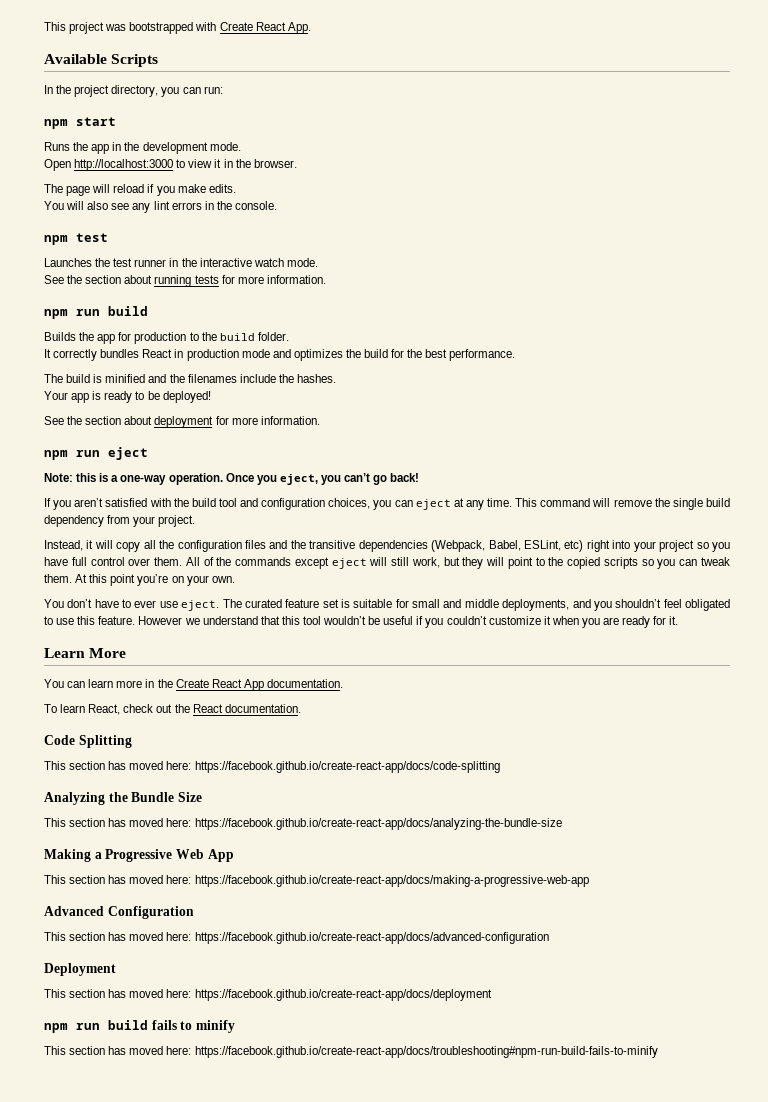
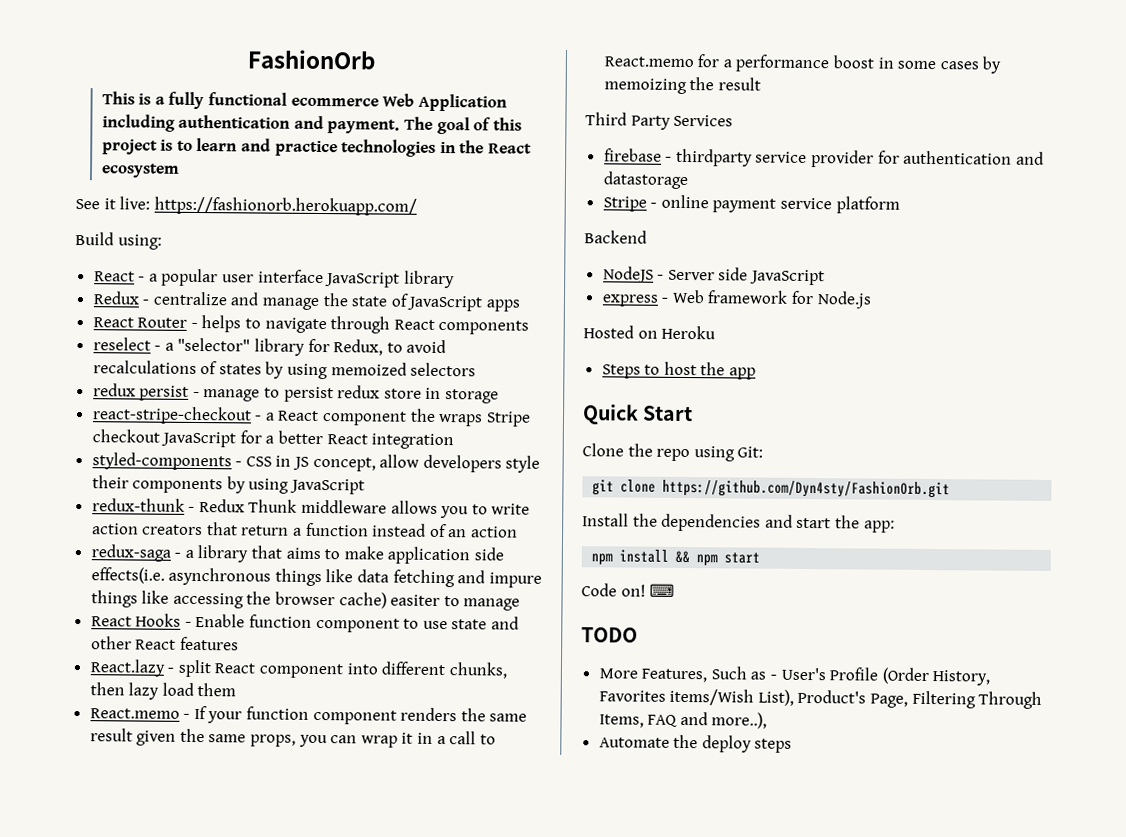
[44,22,311,34] [44,54,159,67] [44,85,223,97] [44,117,116,129] [44,142,241,154] [44,159,297,171] [44,184,236,196] [44,201,277,213] [44,233,108,245] [44,258,318,267] [44,275,326,287] [44,306,148,319] [44,332,289,344] [44,349,516,361] [44,374,336,383] [44,391,211,403] [44,416,320,428] [44,447,148,460] [44,473,420,485] [44,498,731,510] [44,515,196,527] [44,540,731,552] [44,557,730,569] [44,574,235,586] [44,599,731,611] [44,616,679,628] [44,648,127,658] [44,679,343,691] [44,704,301,715] [44,735,132,748] [44,761,500,773] [44,792,202,805] [44,818,562,830] [44,849,234,862] [44,875,589,887] [44,906,194,919] [44,932,549,944] [44,963,116,976] [44,989,492,1001] [44,1020,235,1033] [44,1046,658,1058] This project was bootstrapped with Create React App. // Available Scripts // In the project directory, you can run: // npm start // Runs the app in the development mode. // Open http://localhost:3000 to view it in the browser. // The page will reload if you make edits. // You will also see any lint errors in the console. // npm test // Launches the test runner in the interactive watch mode. // See the section about running tests for more information. // npm run build // Builds the app for production to the build folder. // It correctly bundles React in production mode and optimizes the build for the best performance. // The build is minified and the filenames include the hashes. // Your app is ready to be deployed! // See the section about deployment for more information. // npm run eject // Note: this is a one-way operation. Once you eject, you can’t go back! // If you aren’t satisfied with the build tool and configuration choices, you can eject at any time. This command will remove the single build dependency from your project. // Instead, it will copy all the configuration files and the transitive dependencies (Webpack, Babel, ESLint, etc) right into your project so you have full control over them. All of the commands except eject will still work, but they will point to the copied scripts so you can tweak them. At this point you’re on your own. // You don’t have to ever use eject. The curated feature set is suitable for small and middle deployments, and you shouldn’t feel obligated to use this feature. However we understand that this tool wouldn’t be useful if you couldn’t customize it when you are ready for it. // Learn More // You can learn more in the Create React App documentation. // To learn React, check out the React documentation. // Code Splitting // This section has moved here: https://facebook.github.io/create-react-app/docs/code-splitting // Analyzing the Bundle Size // This section has moved here: https://facebook.github.io/create-react-app/docs/analyzing-the-bundle-size // Making a Progressive Web App // This section has moved here: https://facebook.github.io/create-react-app/docs/making-a-progressive-web-app // Advanced Configuration // This section has moved here: https://facebook.github.io/create-react-app/docs/advanced-configuration // Deployment // This section has moved here: https://facebook.github.io/create-react-app/docs/deployment // npm run build fails to minify // This section has moved here: https://facebook.github.io/create-react-app/docs/troubleshooting#npm-run-build-fails-to-minify -> [247,49,376,70] [101,91,507,112] [101,114,522,135] [101,137,532,157] [100,163,180,178] [75,196,417,216] [75,231,162,250] [93,268,455,289] [92,291,521,312] [92,315,530,335] [92,337,447,356] [92,360,477,380] [92,383,500,404] [91,406,531,427] [91,429,455,450] [91,452,541,473] [91,475,366,495] [91,498,531,519] [91,522,519,538] [90,544,505,565] [90,567,542,588] [90,590,521,611] [90,613,520,633] [90,636,239,651] [89,659,507,679] [89,682,237,700] [89,705,528,725] [89,728,496,748] [603,54,1002,74] [603,77,761,95] [585,112,734,130] [603,148,1044,168] [602,171,689,190] [602,194,900,214] [584,230,647,244] [602,266,826,286] [601,289,872,309] [583,325,717,340] [601,361,757,380] [582,404,694,425] [582,443,764,462] [592,479,951,499] [582,513,895,533] [591,549,761,567] [581,583,676,597] [581,627,638,643] [598,666,991,686] [598,688,1043,709] [598,711,768,729] [598,734,793,753] FashionOrb // This is a fully functional ecommerce Web Application including authentication and payment. The goal of this project is to learn and practice technologies in the React ecosystem // See it live: https://fashionorb.herokuapp.com/ // Build using: // React - a popular user interface JavaScript library // Redux - centralize and manage the state of JavaScript apps // React Router - helps to navigate through React components // reselect - a "selector" library for Redux, to avoid recalculations of states by using memoized selectors // redux persist - manage to persist redux store in storage // react-stripe-checkout - a React component the wraps Stripe checkout JavaScript for a better React integration // styled-components - CSS in JS concept, allow developers style their components by using JavaScript // redux-thunk - Redux Thunk middleware allows you to write action creators that return a function instead of an action // redux-saga - a library that aims to make application side effects(i.e. asynchronous things like data fetching and impure things like accessing the browser cache) easiter to manage // React Hooks - Enable function component to use state and other React features // React.lazy - split React component into different chunks, then lazy load them // React.memo - If your function component renders the same result given the same props, you can wrap it in a call to React.memo for a performance boost in some cases by memoizing the result // Third Party Services // firebase - thirdparty service provider for authentication and datastorage // Stripe - online payment service platform // Backend // NodeJS - Server side JavaScript // express - Web framework for Node.js // Hosted on Heroku // Steps to host the app // Quick Start // Clone the repo using Git: // git clone https://github.com/Dyn4sty/FashionOrb.git // Install the dependencies and start the app: // npm install && npm start // Code on! ⌨ // TODO // More Features, Such as - User's Profile (Order History, Favorites items/Wish List), Product's Page, Filtering Through Items, FAQ and more..), // Automate the deploy steps

